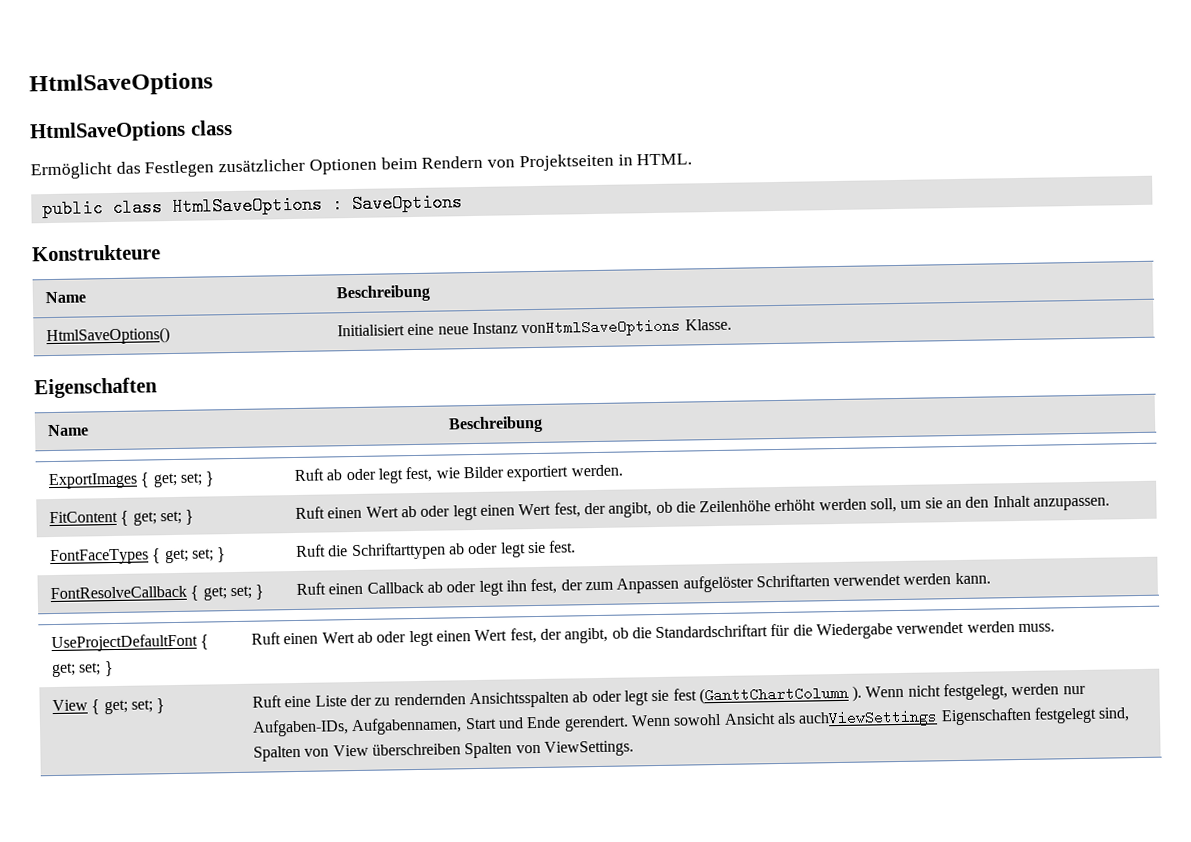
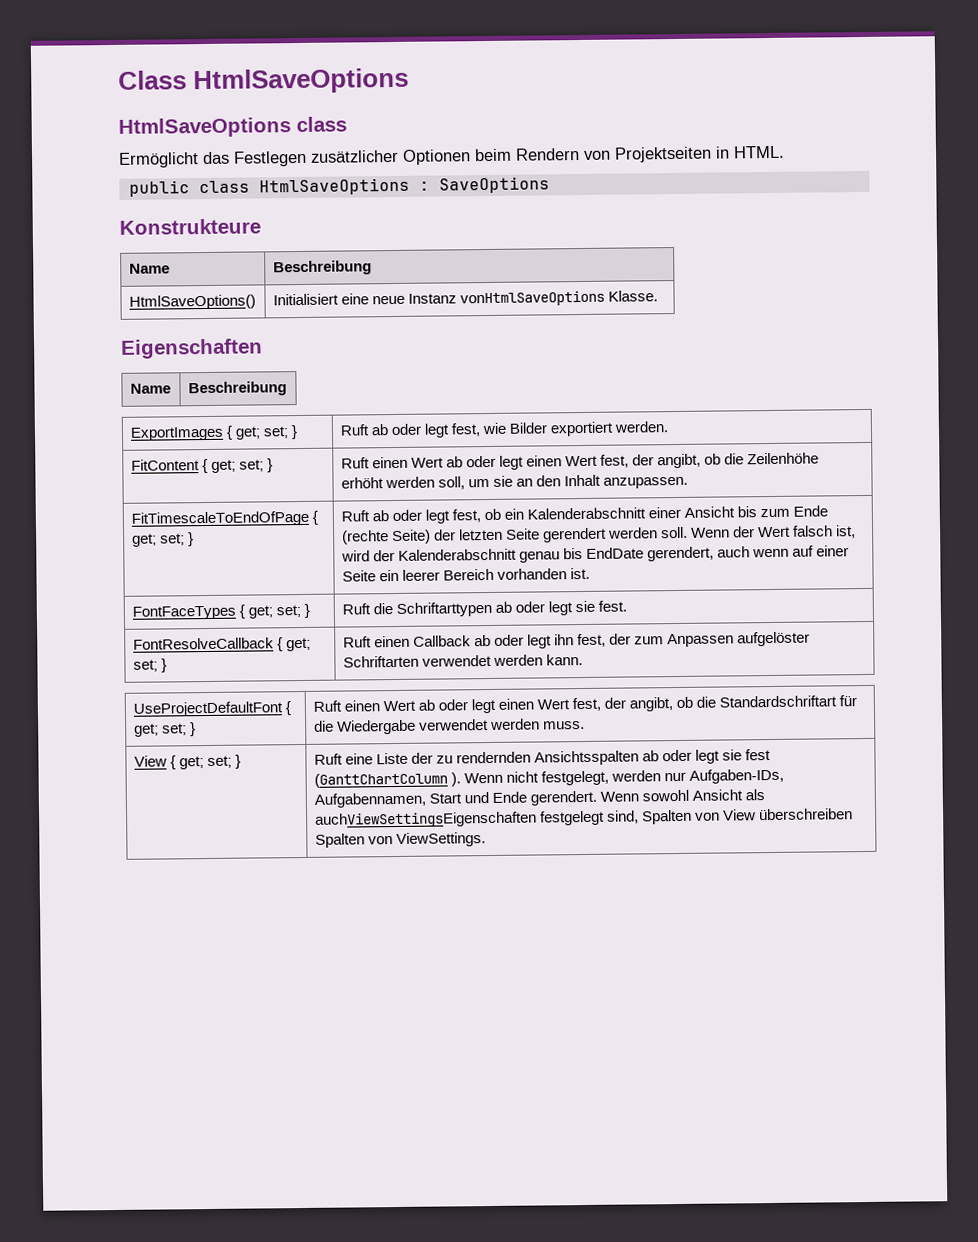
(29, 84) none -> [118,70,187,90] Class
(1111, 504) none -> [130,510,318,527] [131,532,194,547] [340,505,829,524] [341,525,857,545] [340,545,850,563] [341,567,590,582] // FitTimescaleToEndOfPage { get; set; } | Ruft ab oder legt fest, ob ein Kalenderabschnitt einer Ansicht bis zum Ende (rechte Seite) der letzten Seite gerendert werden soll. Wenn der Wert falsch ist, wird der Kalenderabschnitt genau bis EndDate gerendert, auch wenn auf einer Seite ein leerer Bereich vorhanden ist.
[798,707,1032,728] auchViewSettings Eigenschaften -> [314,811,537,828] auchViewSettingsEigenschaften

